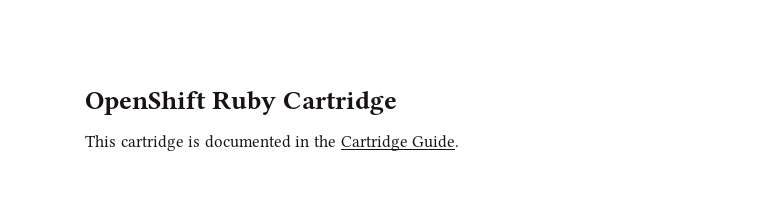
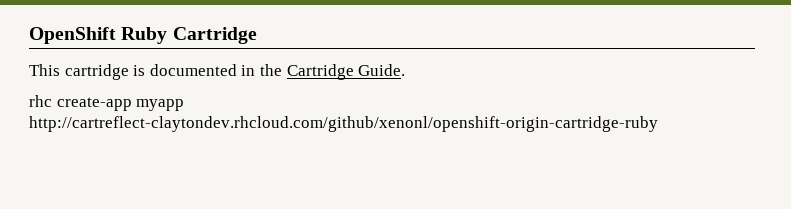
(460, 141) none -> [29,95,185,111] [29,116,658,132] // rhc create-app myapp http://cartreflect-claytondev.rhcloud.com/github/xenonl/openshift-origin-cartridge-ruby

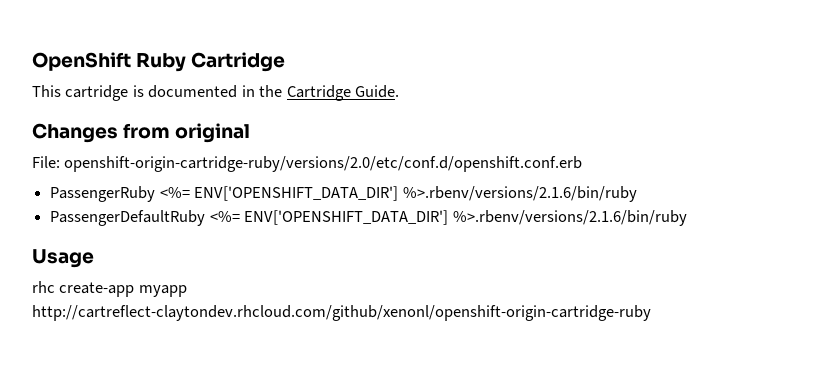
(406, 70) none -> [32,123,251,143] [32,156,583,172] [50,186,637,202] [50,210,687,226] [32,249,94,268] // Changes from original // File: openshift-origin-cartridge-ruby/versions/2.0/etc/conf.d/openshift.conf.erb // PassengerRuby <%= ENV['OPENSHIFT_DATA_DIR'] %>.rbenv/versions/2.1.6/bin/ruby // PassengerDefaultRuby <%= ENV['OPENSHIFT_DATA_DIR'] %>.rbenv/versions/2.1.6/bin/ruby // Usage

